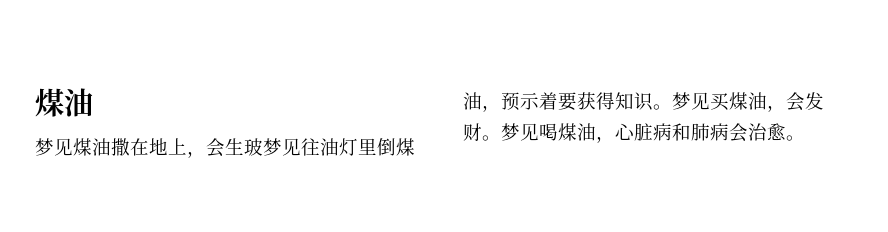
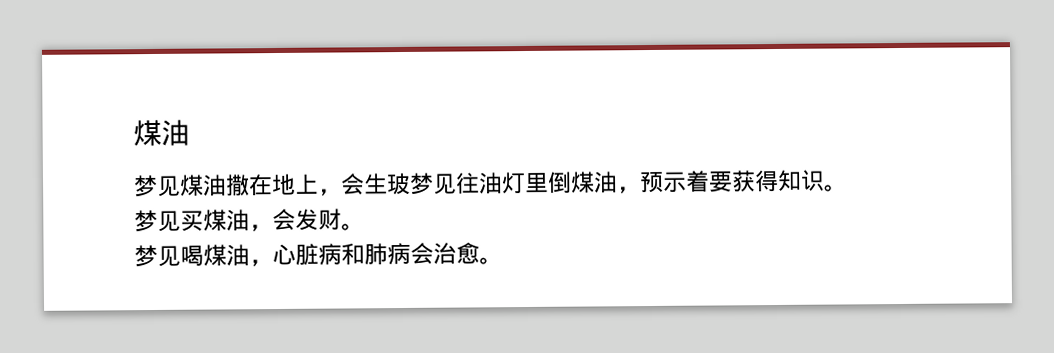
(672, 107) none -> (848, 188) //
(501, 138) none -> (365, 227) //

